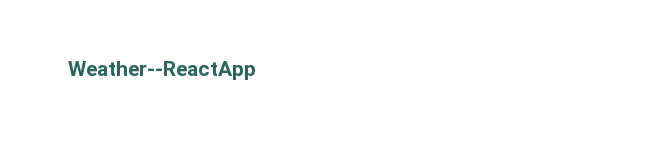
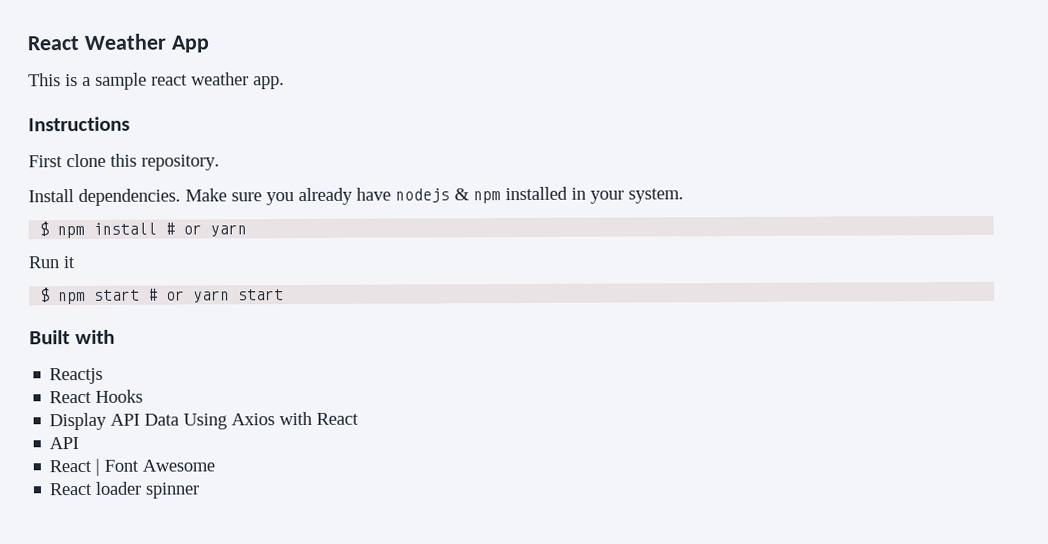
[68,61,256,80] Weather--ReactApp -> [27,33,210,53] [28,72,285,90] [28,116,130,132] [28,153,220,171] [28,186,684,207] [39,221,248,239] [28,256,75,269] [40,287,285,305] [29,329,115,345] [49,367,104,385] [49,389,144,404] [49,411,360,431] [49,437,80,450] [49,458,216,476] [49,481,201,499] React Weather App // This is a sample react weather app. // Instructions // First clone this repository. // Install dependencies. Make sure you already have nodejs & npm installed in your system. // $ npm install # or yarn // Run it // $ npm start # or yarn start // Built with // Reactjs // React Hooks // Display API Data Using Axios with React // API // React | Font Awesome // React loader spinner

